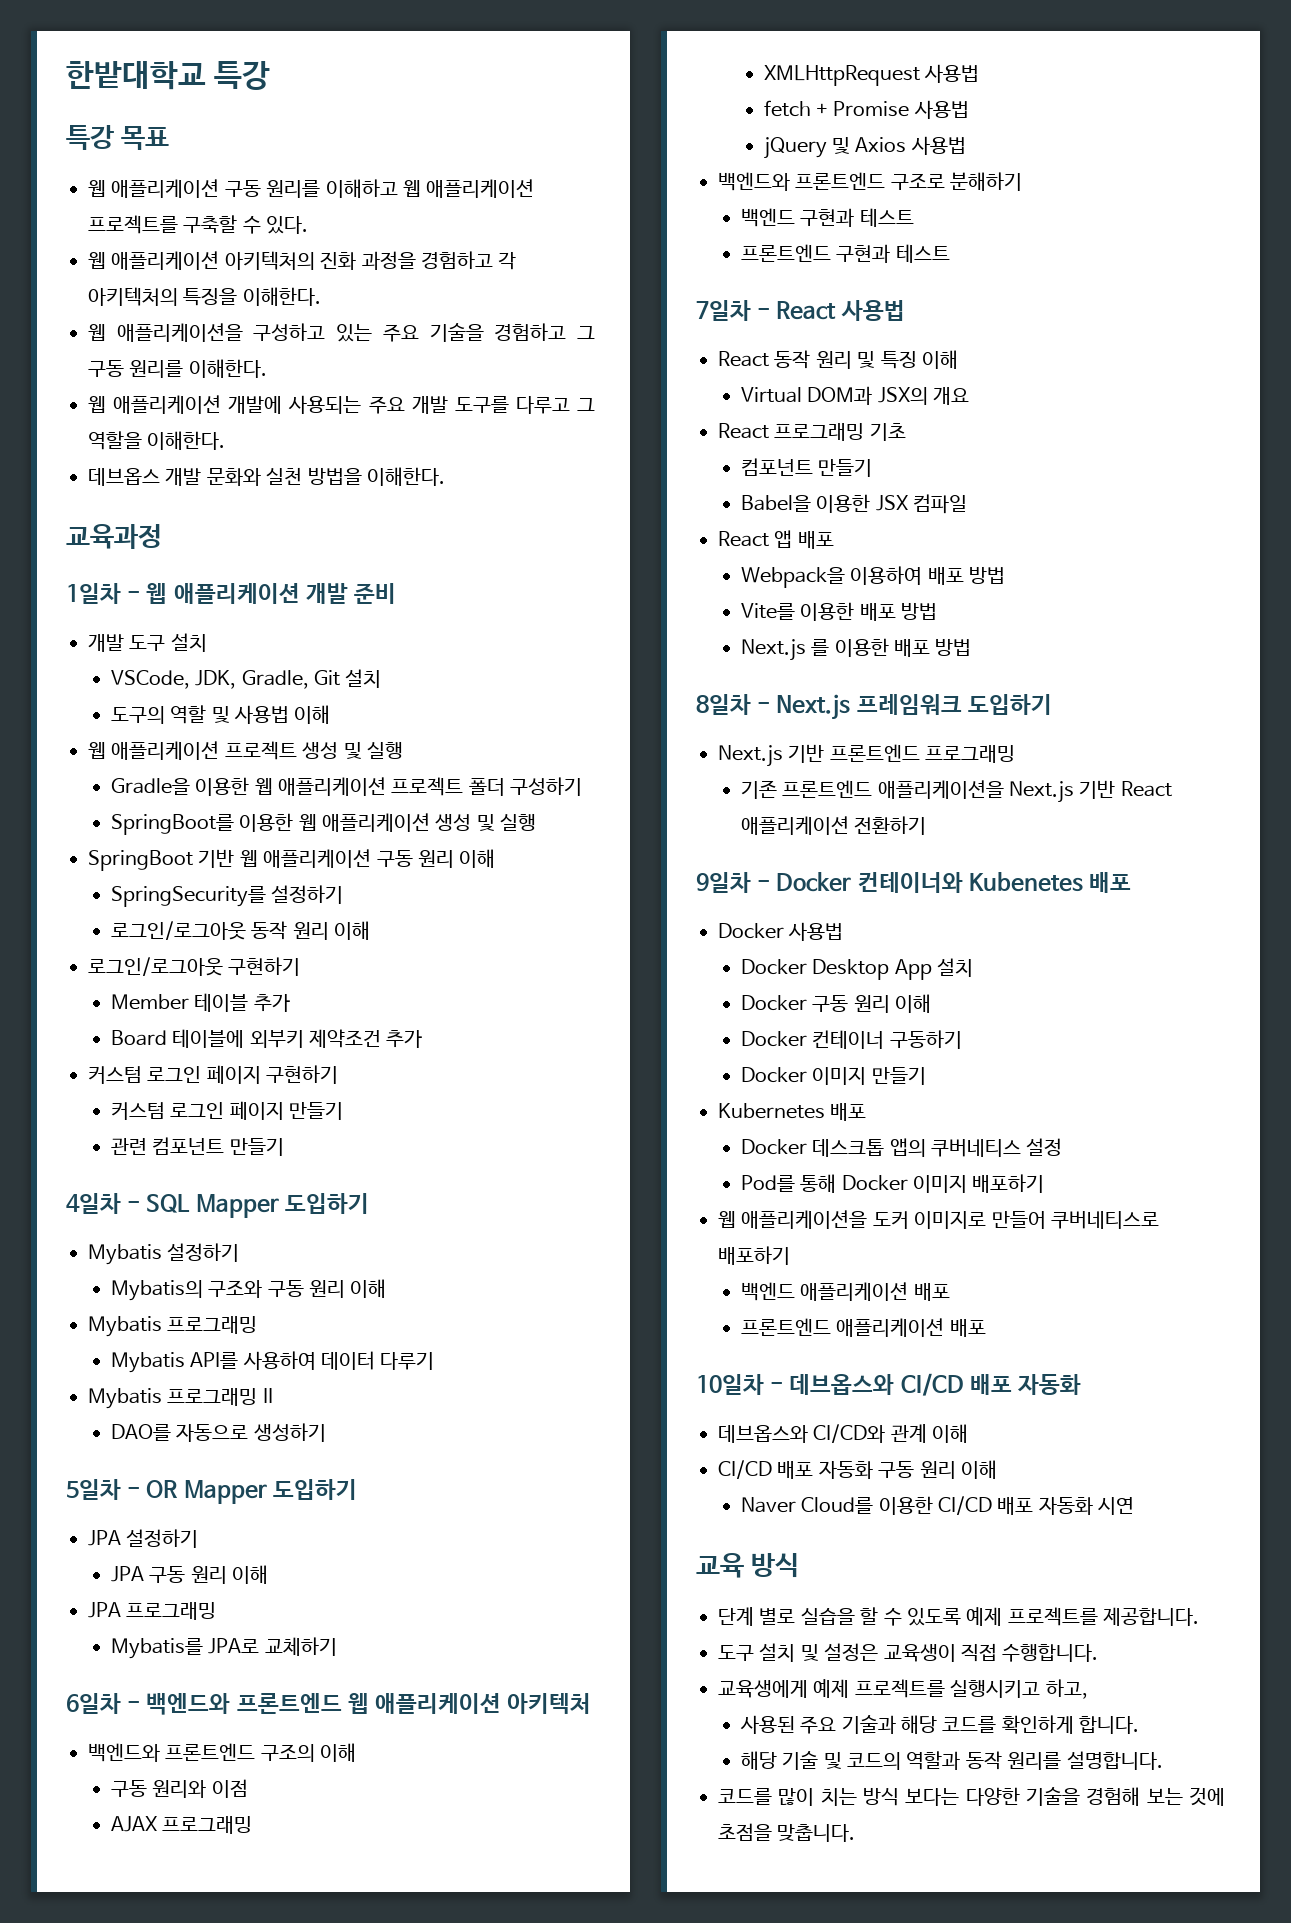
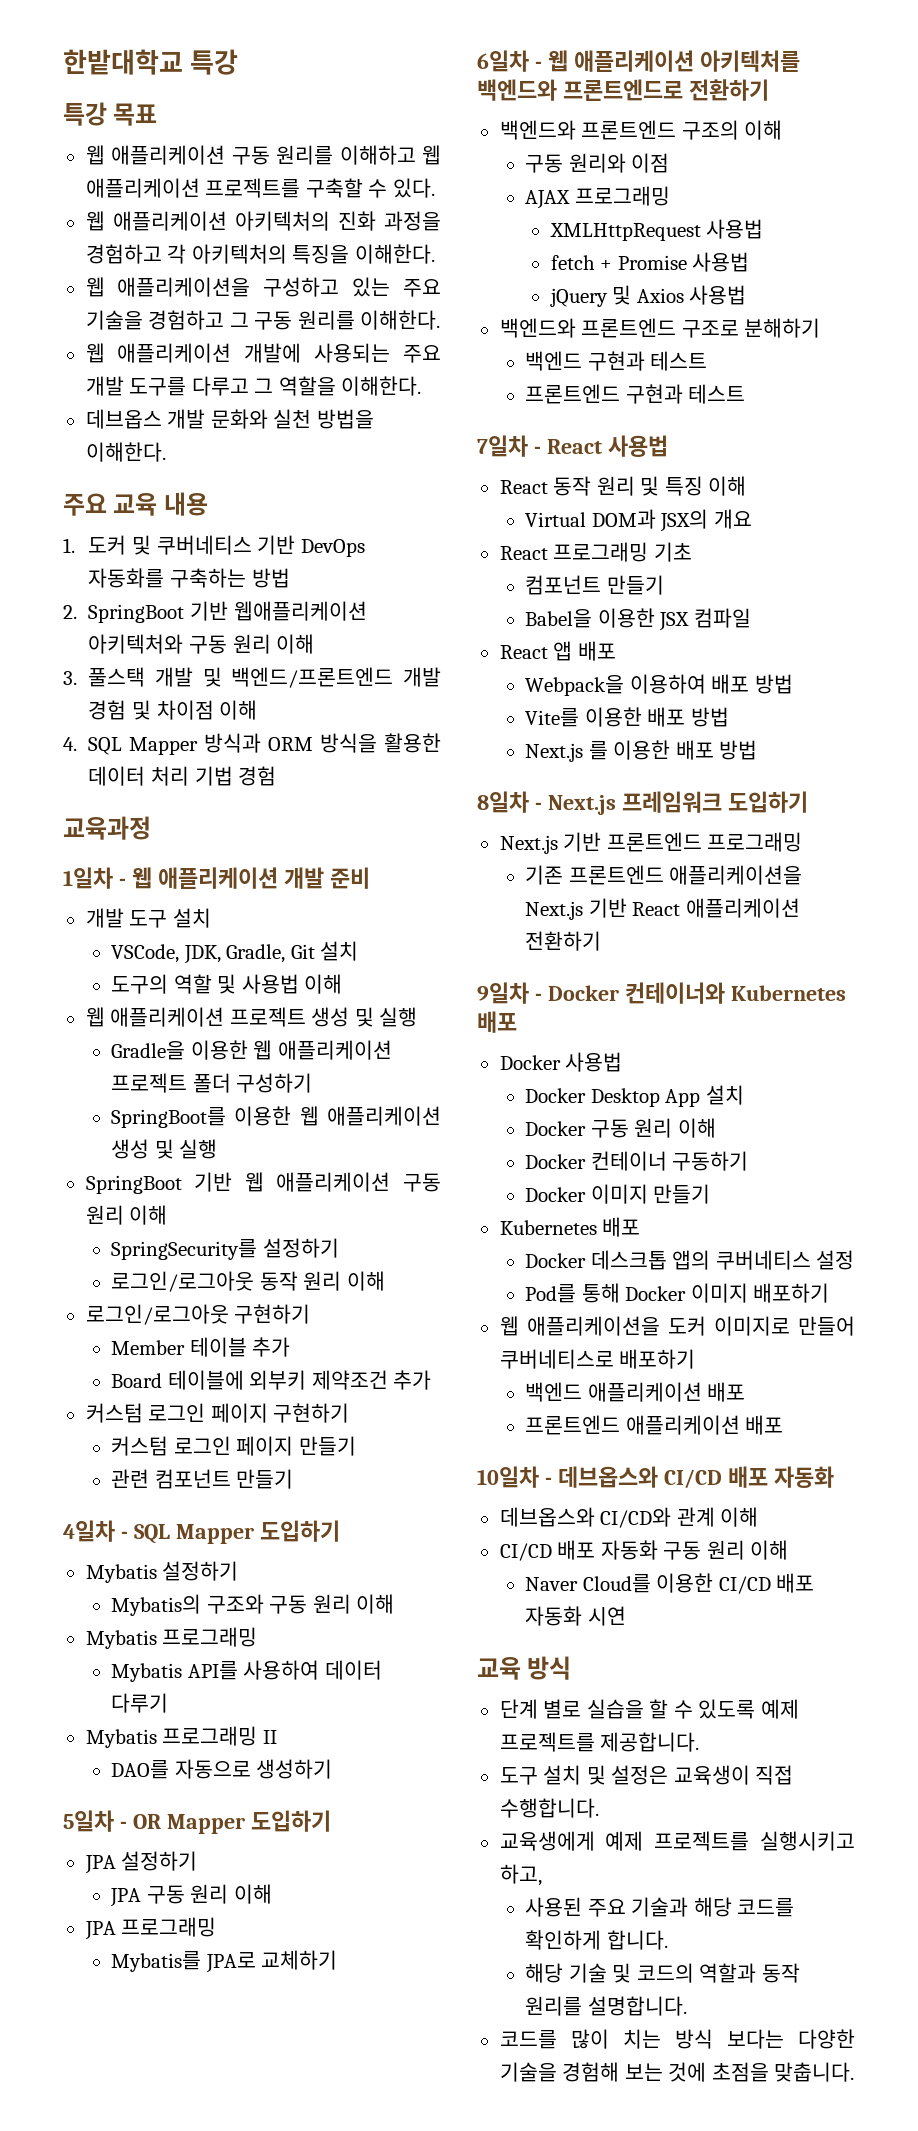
(445, 476) none -> [63,492,208,516] [63,535,365,557] [88,568,290,588] [63,601,367,623] [88,634,315,654] [63,667,442,688] [88,700,258,720] [63,733,442,755] [88,766,277,786] // 주요 교육 내용 // 1. 도커 및 쿠버네티스 기반 DevOps 자동화를 구축하는 방법 // 2. SpringBoot 기반 웹애플리케이션 아키텍처와 구동 원리 이해 // 3. 풀스택 개발 및 백엔드/프론트엔드 개발 경험 및 차이점 이해 // 4. SQL Mapper 방식과 ORM 방식을 활용한 데이터 처리 기법 경험
[146,1693,592,1715] 백엔드와 프론트엔드 웹 애플리케이션 아키텍처 -> [547,50,800,72] [477,79,769,101] 웹 애플리케이션 아키텍처를 백엔드와 프론트엔드로 전환하기
[968,872,1083,892] Kubenetes -> [730,985,846,1001] Kubernetes

